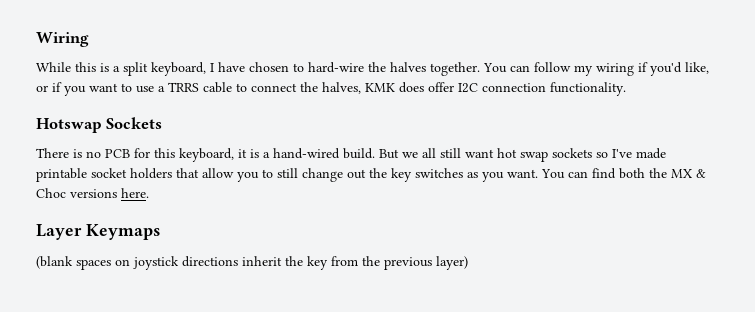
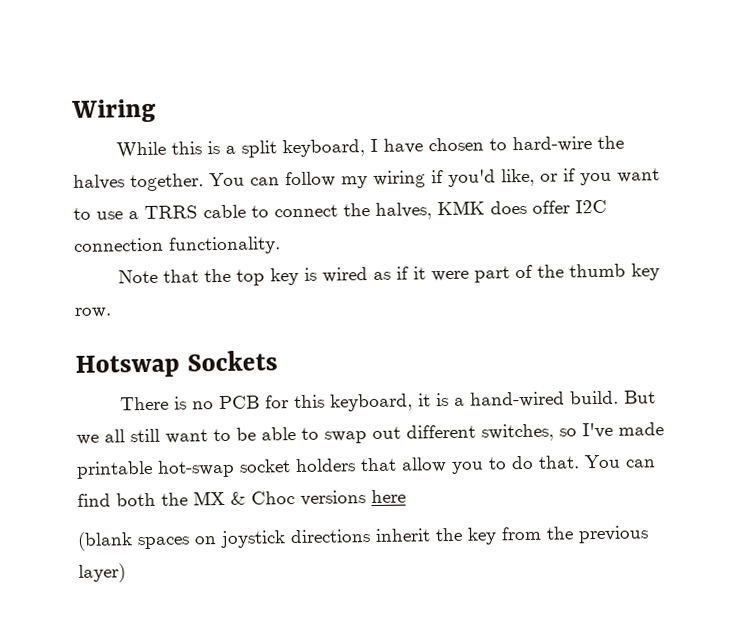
(626, 89) none -> [118,263,661,286] [74,307,112,318] // Note that the top key is wired as if it were part of the thumb key row.
[497,148,592,162] hot swap sockets -> [213,423,554,444] to be able to swap out different switches,
(87, 175) none -> [157,459,235,478] hot-swap
[277,168,538,182] still change out the key switches as you want. -> [511,455,580,470] do that.
[121,188,149,198] [36,224,160,240] here. // Layer Keymaps -> [371,489,406,504] here

